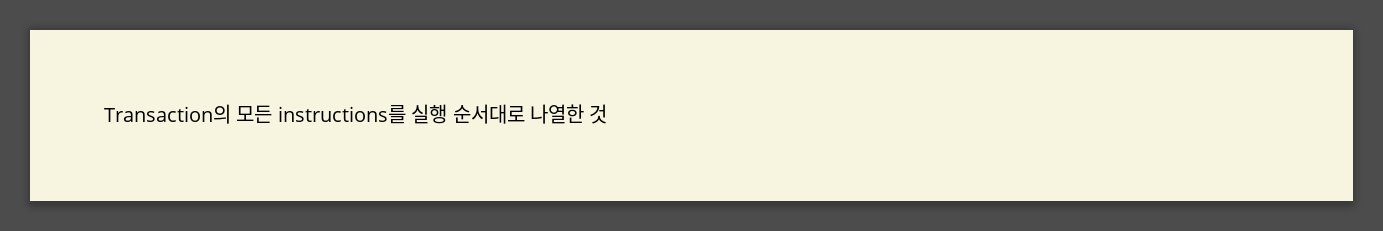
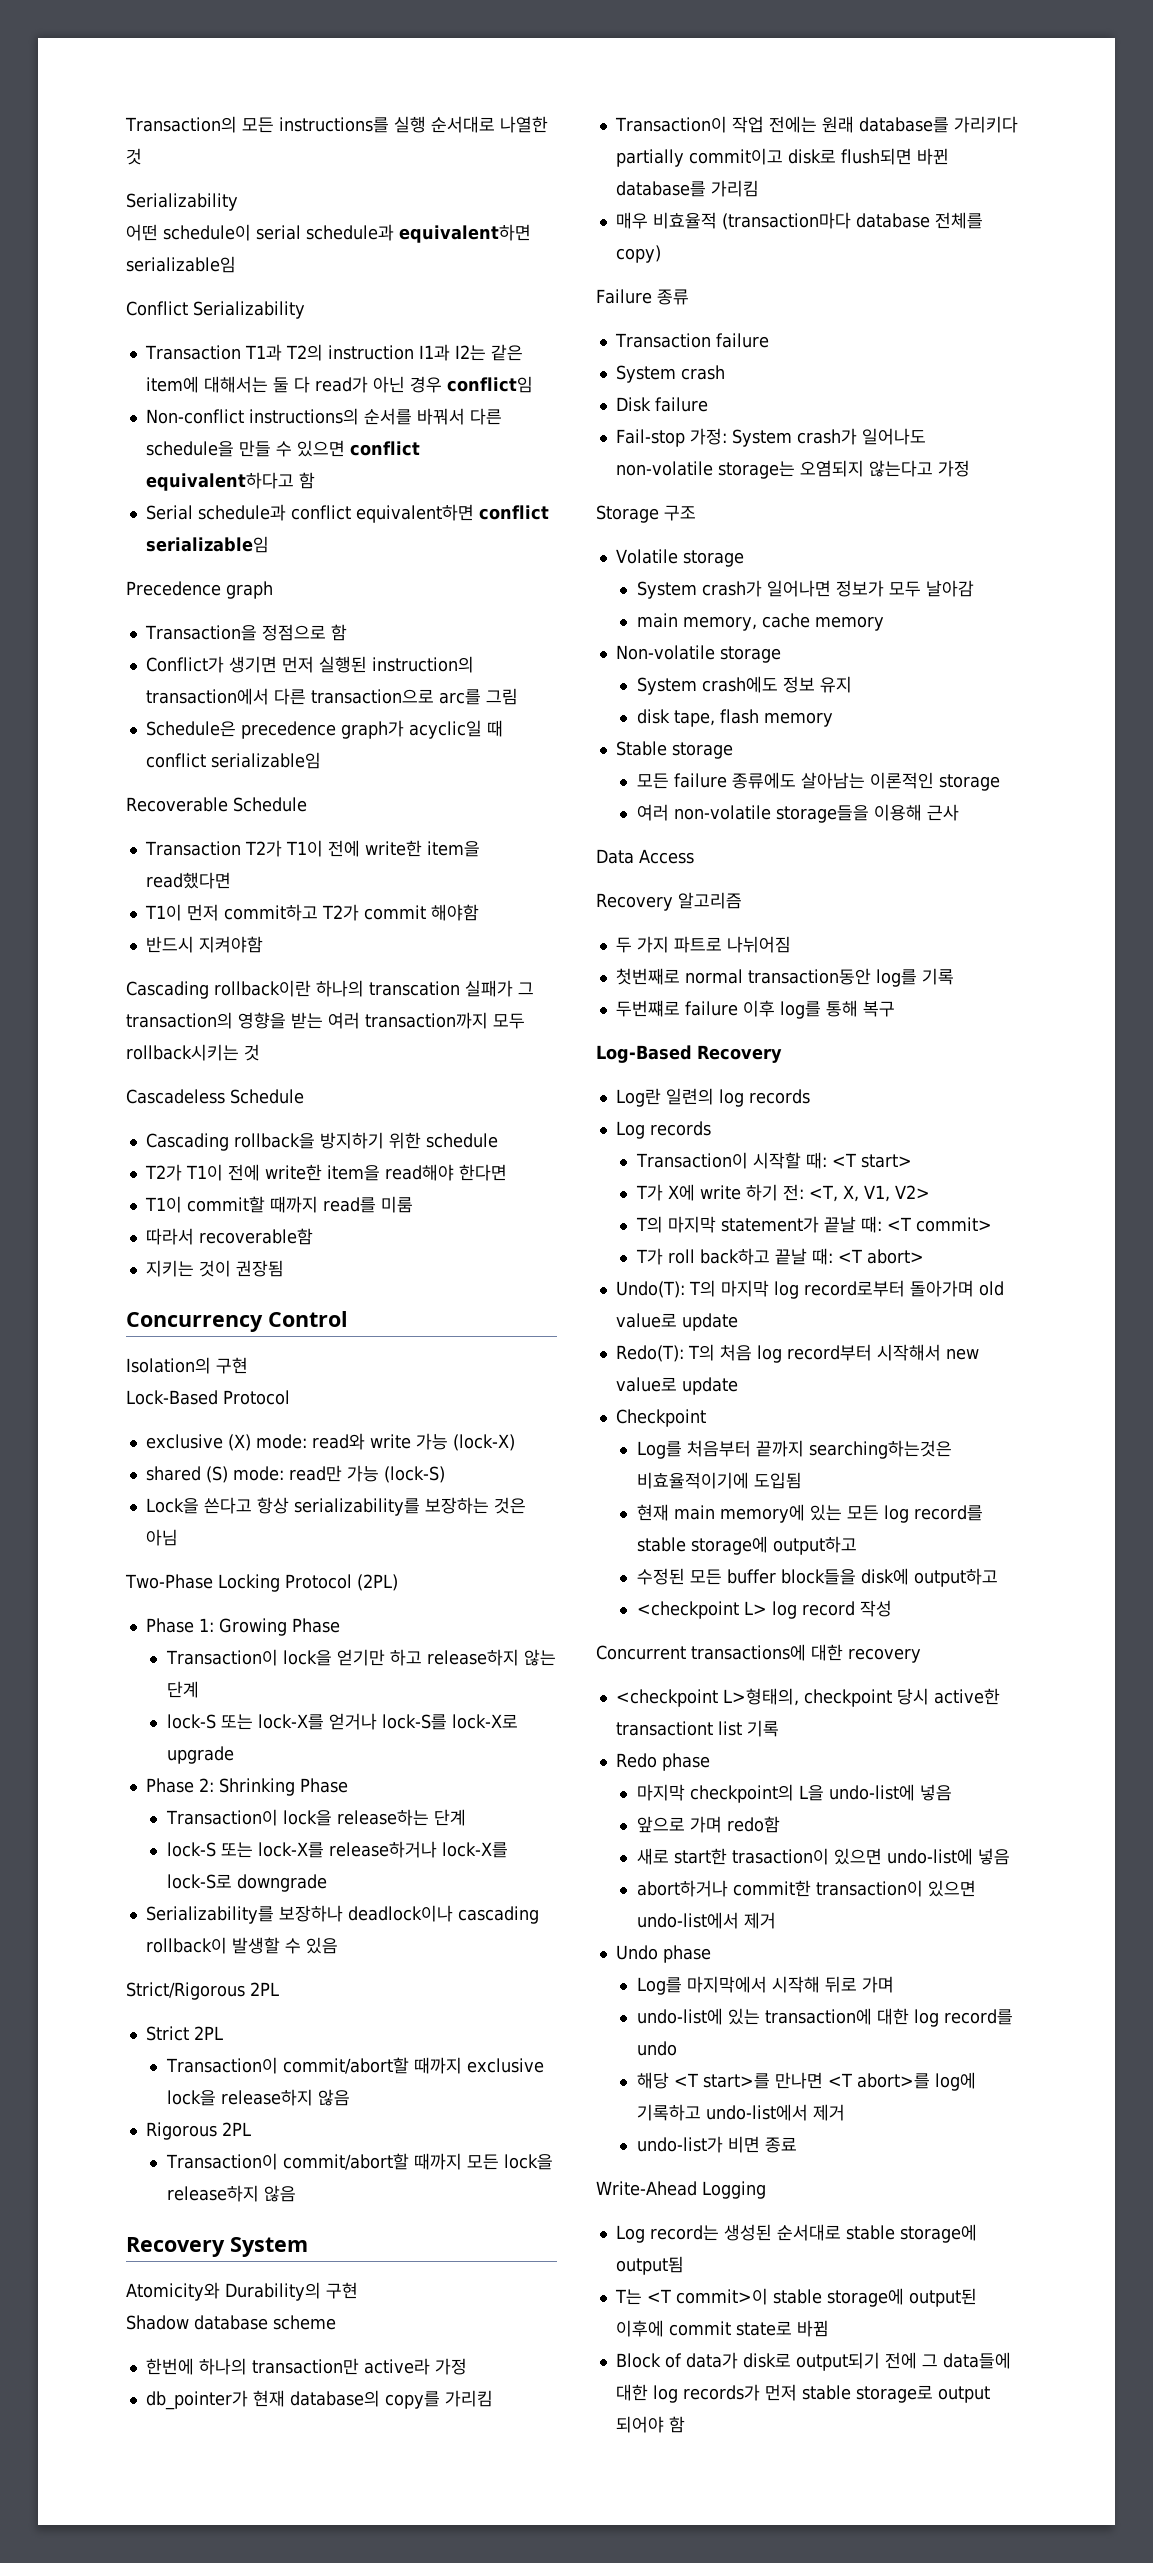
(608, 114) none -> [126,193,238,211] [126,224,531,243] [126,256,236,273] [126,301,305,319] [144,344,523,361] [145,376,533,393] [145,408,502,425] [145,440,420,457] [145,472,315,491] [145,504,549,523] [145,536,269,553] [126,581,273,599] [144,624,347,641] [145,656,474,673] [145,688,518,705] [145,720,503,739] [145,752,321,769] [126,797,307,812] [144,840,480,857] [145,872,231,889] [144,904,479,921] [145,936,263,953] [126,980,534,999] [126,1012,525,1029] [126,1044,260,1061] [126,1089,304,1104] [145,1132,498,1151] [144,1164,507,1181] [144,1196,413,1213] [145,1228,313,1245] [145,1260,284,1277] [126,1311,348,1332] [126,1357,248,1374] [126,1390,290,1405] [145,1433,515,1451] [145,1465,445,1483] [145,1497,526,1516] [145,1529,178,1546] [125,1574,398,1592] [145,1618,340,1636] [165,1649,556,1666] [166,1681,199,1698] [166,1713,518,1730] [166,1746,234,1764] [145,1778,348,1796] [165,1809,466,1826] [166,1841,508,1858] [166,1874,327,1892] [145,1905,539,1924] [145,1937,338,1954] [126,1982,279,2000] [145,2026,223,2041] [165,2057,544,2074] [166,2089,350,2106] [145,2122,251,2140] [165,2153,553,2170] [166,2185,296,2202] [126,2237,308,2257] [126,2282,358,2301] [126,2315,336,2330] [145,2358,467,2375] [145,2390,493,2410] [614,116,1018,133] [615,148,949,167] [615,180,759,197] [615,212,983,230] [615,245,661,263] [596,289,689,305] [614,333,769,348] [615,365,725,383] [615,397,708,412] [615,428,926,447] [615,460,970,479] [596,505,696,523] [615,549,744,567] [636,580,974,599] [636,613,884,631] [615,645,781,663] [636,676,852,695] [636,709,833,727] [615,741,733,759] [636,772,1000,791] [636,804,959,823] [596,849,694,864] [596,892,742,911] [615,936,791,953] [615,968,954,987] [615,1000,895,1019] [596,1045,782,1063] [615,1088,810,1107] [615,1121,711,1139] [635,1152,912,1169] [635,1184,930,1202] [635,1216,992,1233] [635,1248,924,1265] [615,1280,1004,1299] [615,1313,738,1331] [615,1344,979,1363] [615,1377,738,1395] [615,1409,706,1427] [636,1440,952,1459] [636,1472,802,1489] [636,1504,983,1523] [636,1536,857,1555] [636,1568,998,1587] [636,1600,892,1619] [596,1644,921,1663] [615,1688,1000,1707] [615,1720,779,1737] [615,1753,710,1771] [636,1784,952,1803] [636,1816,780,1833] [636,1848,1010,1865] [636,1880,976,1897] [636,1912,776,1929] [615,1945,711,1963] [636,1976,894,1995] [636,2008,1013,2027] [636,2041,677,2056] [636,2072,976,2091] [636,2104,845,2121] [636,2136,797,2153] [596,2181,766,2199] [615,2224,977,2243] [615,2256,684,2275] [614,2288,977,2307] [615,2320,829,2337] [615,2352,1011,2371] [615,2384,990,2403] [615,2416,685,2433] // Serializability // 어떤 schedule이 serial schedule과 equivalent하면 serializable임 // Conflict Serializability // Transaction T1과 T2의 instruction I1과 I2는 같은 item에 대해서는 둘 다 read가 아닌 경우 conflict임 // Non-conflict instructions의 순서를 바꿔서 다른 schedule을 만들 수 있으면 conflict equivalent하다고 함 // Serial schedule과 conflict equivalent하면 conflict serializable임 // Precedence graph // Transaction을 정점으로 함 // Conflict가 생기면 먼저 실행된 instruction의 transaction에서 다른 transaction으로 arc를 그림 // Schedule은 precedence graph가 acyclic일 때 conflict serializable임 // Recoverable Schedule // Transaction T2가 T1이 전에 write한 item을 read했다면 // T1이 먼저 commit하고 T2가 commit 해야함 // 반드시 지켜야함 // Cascading rollback이란 하나의 transcation 실패가 그 transaction의 영향을 받는 여러 transaction까지 모두 rollback시키는 것 // Cascadeless Schedule // Cascading rollback을 방지하기 위한 schedule // T2가 T1이 전에 write한 item을 read해야 한다면 // T1이 commit할 때까지 read를 미룸 // 따라서 recoverable함 // 지키는 것이 권장됨 // Concurrency Control // Isolation의 구현 // Lock-Based Protocol // exclusive (X) mode: read와 write 가능 (lock-X) // shared (S) mode: read만 가능 (lock-S) // Lock을 쓴다고 항상 serializability를 보장하는 것은 아님 // Two-Phase Locking Protocol (2PL) // Phase 1: Growing Phase // Transaction이 lock을 얻기만 하고 release하지 않는 단계 // lock-S 또는 lock-X를 얻거나 lock-S를 lock-X로 upgrade // Phase 2: Shrinking Phase // Transaction이 lock을 release하는 단계 // lock-S 또는 lock-X를 release하거나 lock-X를 lock-S로 downgrade // Serializability를 보장하나 deadlock이나 cascading rollback이 발생할 수 있음 // Strict/Rigorous 2PL // Strict 2PL // Transaction이 commit/abort할 때까지 exclusive lock을 release하지 않음 // Rigorous 2PL // Transaction이 commit/abort할 때까지 모든 lock을 release하지 않음 // Recovery System // Atomicity와 Durability의 구현 // Shadow database scheme // 한번에 하나의 transaction만 active라 가정 // db_pointer가 현재 database의 copy를 가리킴 // Transaction이 작업 전에는 원래 database를 가리키다 partially commit이고 disk로 flush되면 바뀐 database를 가리킴 // 매우 비효율적 (transaction마다 database 전체를 copy) // Failure 종류 // Transaction failure // System crash // Disk failure // Fail-stop 가정: System crash가 일어나도 non-volatile storage는 오염되지 않는다고 가정 // Storage 구조 // Volatile storage // System crash가 일어나면 정보가 모두 날아감 // main memory, cache memory // Non-volatile storage // System crash에도 정보 유지 // disk tape, flash memory // Stable storage // 모든 failure 종류에도 살아남는 이론적인 storage // 여러 non-volatile storage들을 이용해 근사 // Data Access // Recovery 알고리즘 // 두 가지 파트로 나뉘어짐 // 첫번째로 normal transaction동안 log를 기록 // 두번쨰로 failure 이후 log를 통해 복구 // Log-Based Recovery // Log란 일련의 log records // Log records // Transaction이 시작할 때: <T start> // T가 X에 write 하기 전: <T, X, V1, V2> // T의 마지막 statement가 끝날 때: <T commit> // T가 roll back하고 끝날 때: <T abort> // Undo(T): T의 마지막 log record로부터 돌아가며 old value로 update // Redo(T): T의 처음 log record부터 시작해서 new value로 update // Checkpoint // Log를 처음부터 끝까지 searching하는것은 비효율적이기에 도입됨 // 현재 main memory에 있는 모든 log record를 stable storage에 output하고 // 수정된 모든 buffer block들을 disk에 output하고 // <checkpoint L> log record 작성 // Concurrent transactions에 대한 recovery // <checkpoint L>형태의, checkpoint 당시 active한 transactiont list 기록 // Redo phase // 마지막 checkpoint의 L을 undo-list에 넣음 // 앞으로 가며 redo함 // 새로 start한 trasaction이 있으면 undo-list에 넣음 // abort하거나 commit한 transaction이 있으면 undo-list에서 제거 // Undo phase // Log를 마지막에서 시작해 뒤로 가며 // undo-list에 있는 transaction에 대한 log record를 undo // 해당 <T start>를 만나면 <T abort>를 log에 기록하고 undo-list에서 제거 // undo-list가 비면 종료 // Write-Ahead Logging // Log record는 생성된 순서대로 stable storage에 output됨 // T는 <T commit>이 stable storage에 output된 이후에 commit state로 바뀜 // Block of data가 disk로 output되기 전에 그 data들에 대한 log records가 먼저 stable storage로 output 되어야 함

